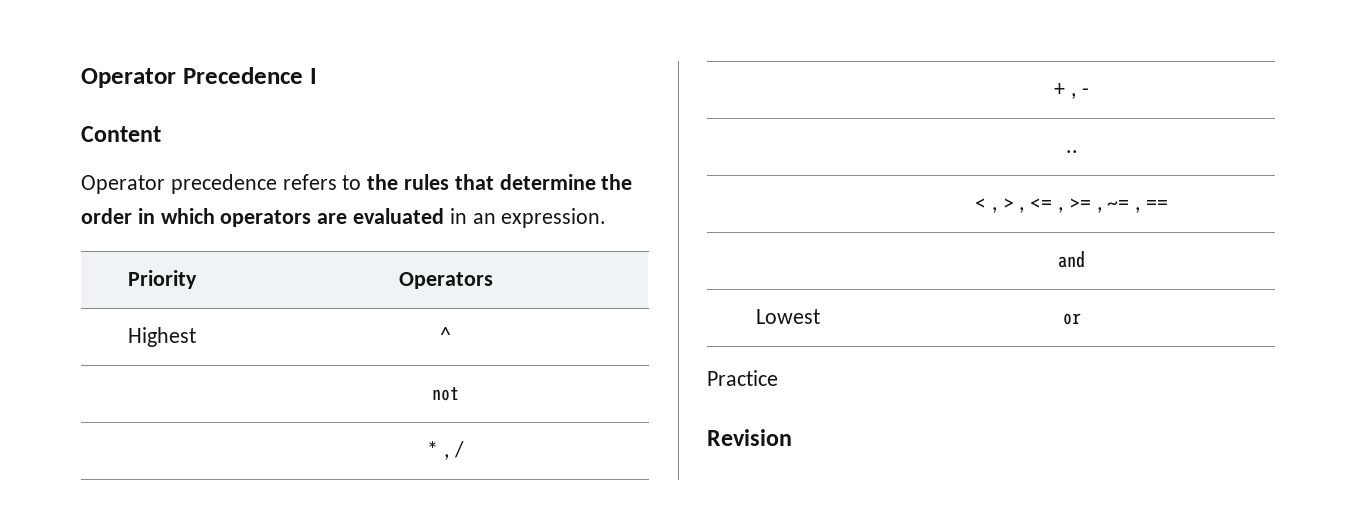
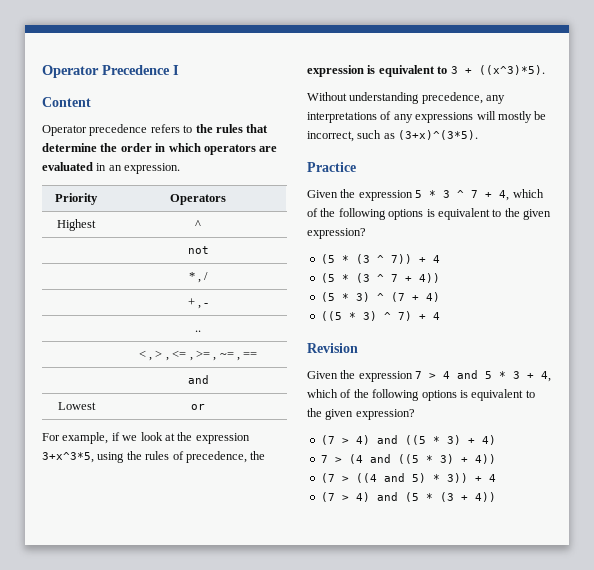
[707,370,778,386] [707,429,792,446] Practice // Revision -> [42,432,250,444] [42,451,266,463] [307,65,545,77] [307,92,506,104] [307,111,547,123] [307,130,479,142] [307,162,356,172] [307,189,544,201] [307,208,551,220] [307,228,366,239] [320,254,440,264] [320,273,440,283] [320,292,440,302] [320,311,440,321] [307,343,358,353] [307,370,552,382] [307,389,535,401] [307,408,415,420] [320,435,496,445] [320,454,496,464] [320,473,496,483] [320,492,496,502] For example, if we look at the expression 3+x^3*5, using the rules of precedence, the expression is equivalent to 3 + ((x^3)*5). // Without understanding precedence, any interpretations of any expressions will mostly be incorrect, such as (3+x)^(3*5). // Practice // Given the expression 5 * 3 ^ 7 + 4, which of the following options is equivalent to the given expression? // (5 * (3 ^ 7)) + 4 // (5 * (3 ^ 7 + 4)) // (5 * 3) ^ (7 + 4) // ((5 * 3) ^ 7) + 4 // Revision // Given the expression 7 > 4 and 5 * 3 + 4, which of the following options is equivalent to the given expression? // (7 > 4) and ((5 * 3) + 4) // 7 > (4 and ((5 * 3) + 4)) // (7 > ((4 and 5) * 3)) + 4 // (7 > 4) and (5 * (3 + 4))

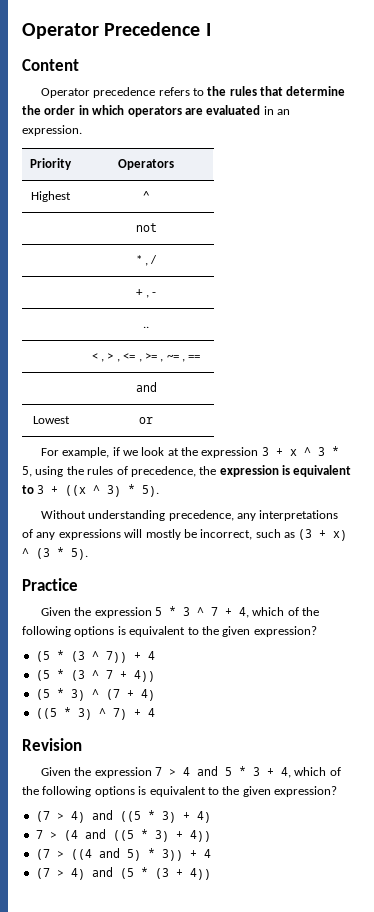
[42,452,94,463] 3+x^3*5, -> [261,446,339,456] [22,466,32,477] 3 + x ^ 3 * 5,
[478,65,545,75] ((x^3)*5). -> [65,484,160,497] ((x ^ 3) * 5).
[398,130,479,140] (3+x)^(3*5). -> [298,529,348,541] [22,547,88,560] (3 + x) ^ (3 * 5).

